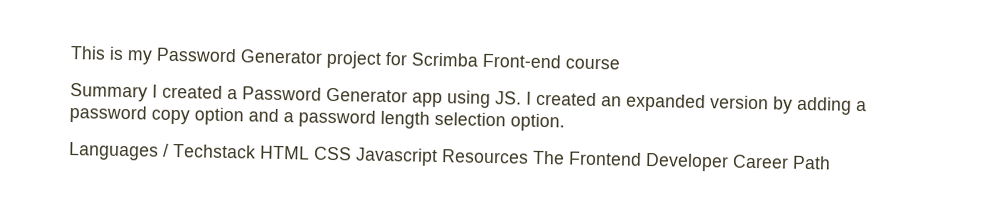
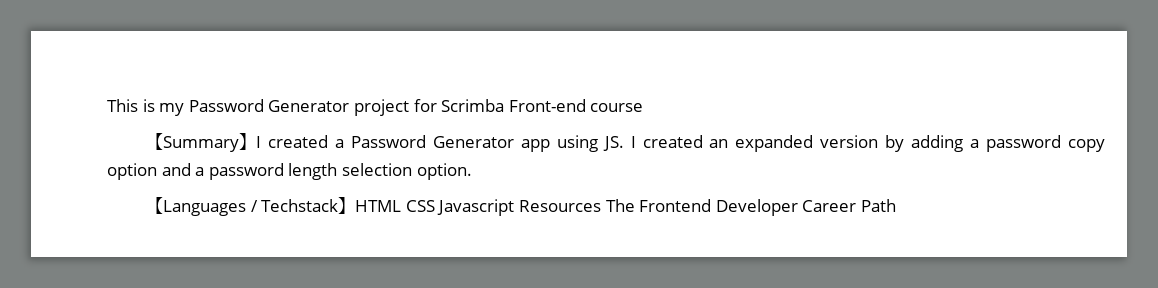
[70,83,148,102] Summary -> [146,133,257,152] 【Summary】
(565, 122) none -> [146,197,164,214] 【
(256, 151) none -> [338,197,356,214] 】

